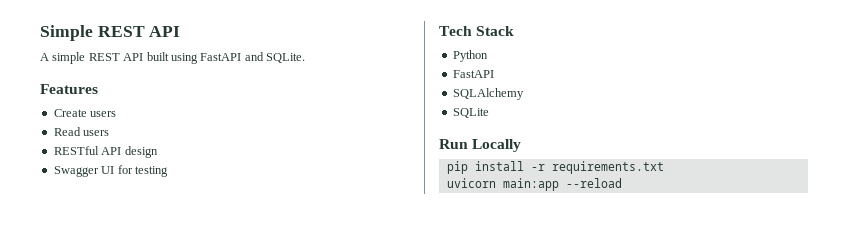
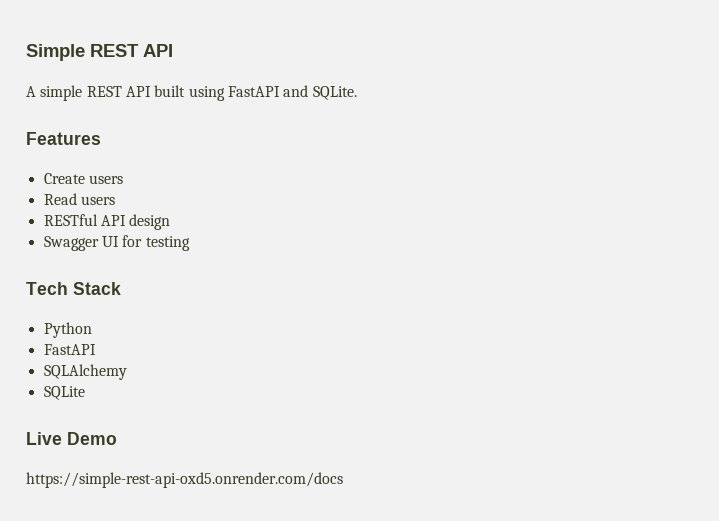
[439,139,522,152] [446,161,664,174] [446,178,622,191] Run Locally // pip install -r requirements.txt // uvicorn main:app --reload -> [26,432,117,445] [26,472,343,488] Live Demo // https://simple-rest-api-oxd5.onrender.com/docs

